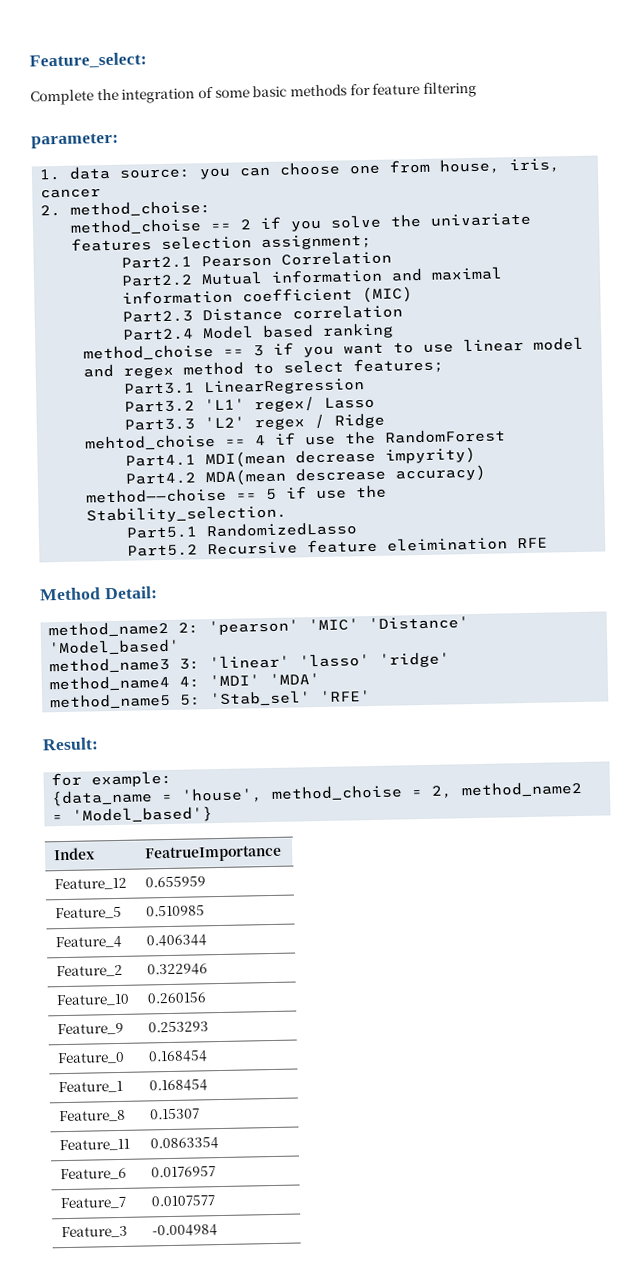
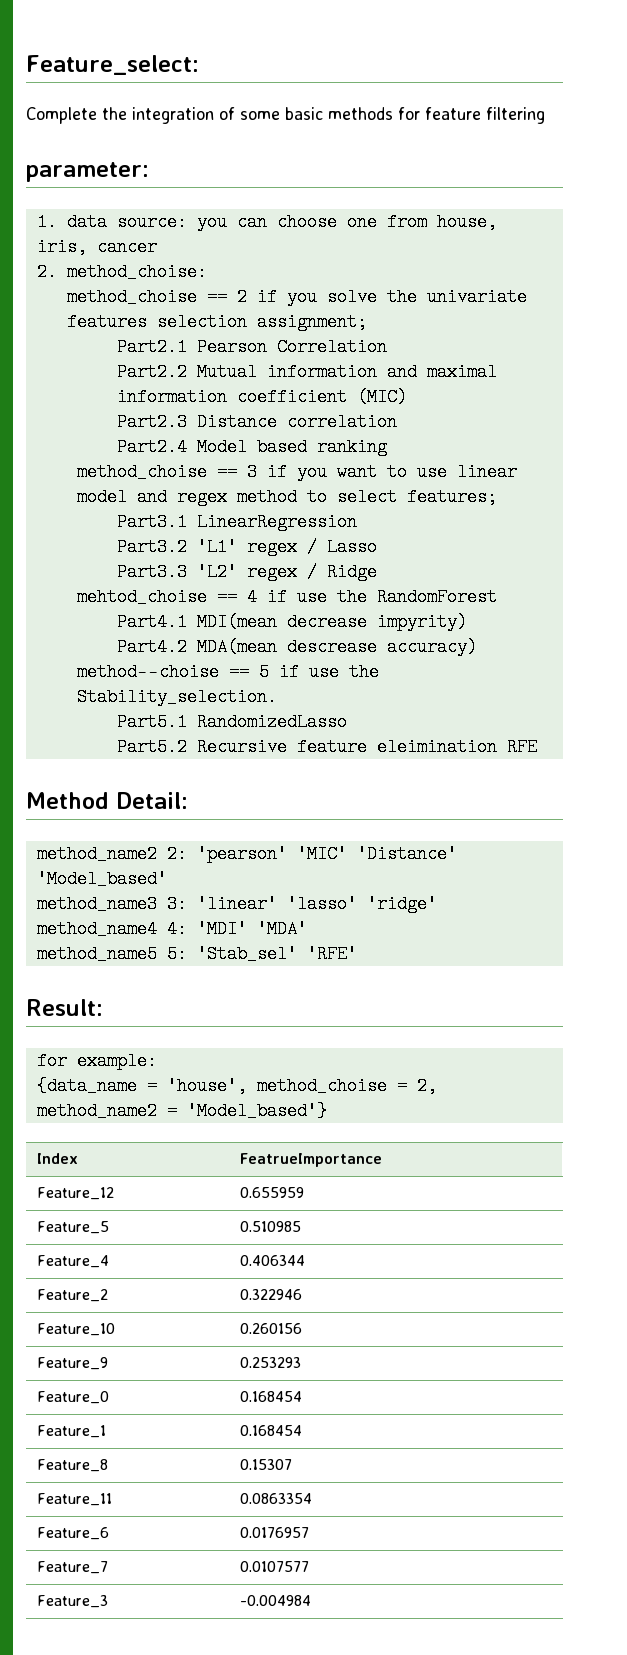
[254,396,316,413] regex/ -> [246,538,317,556] regex /

